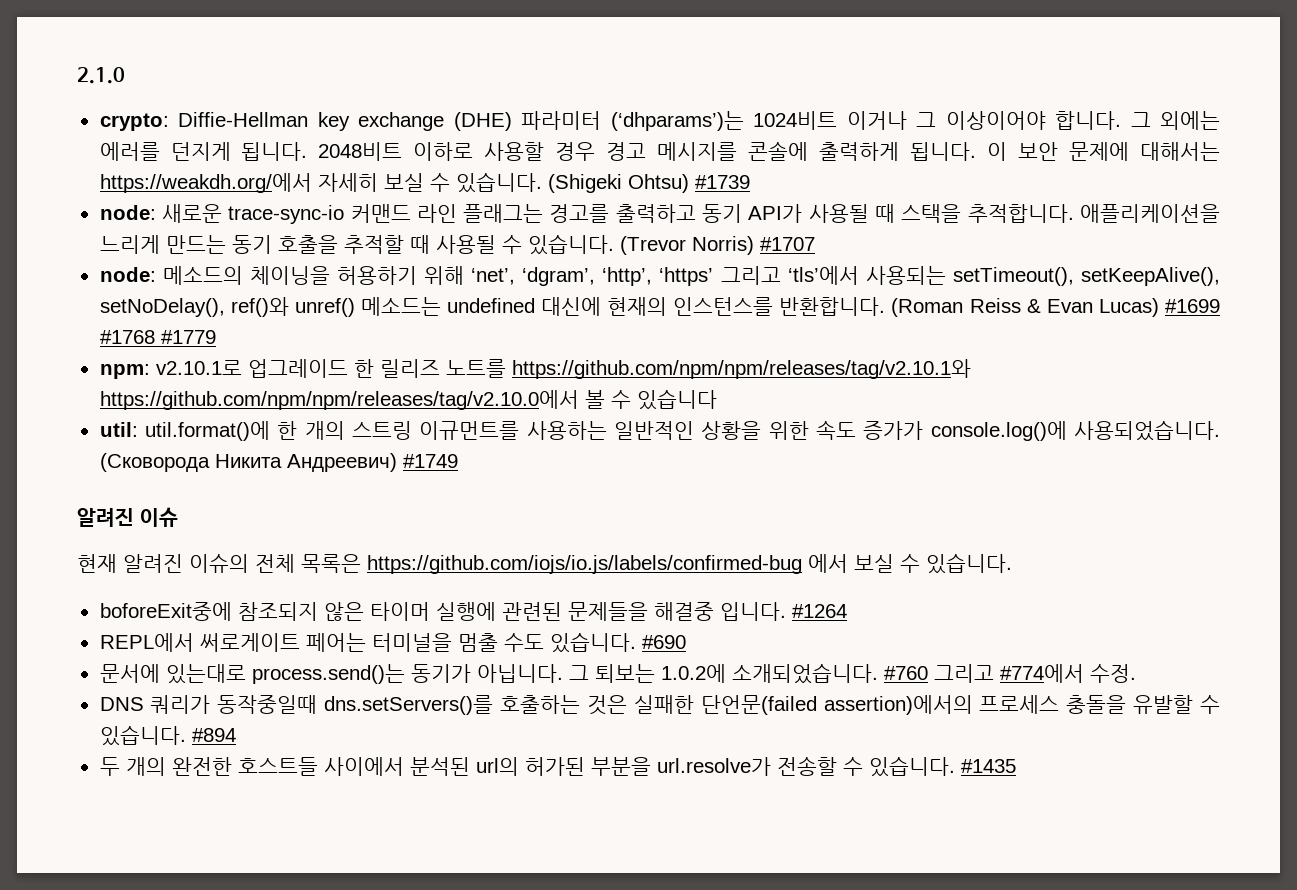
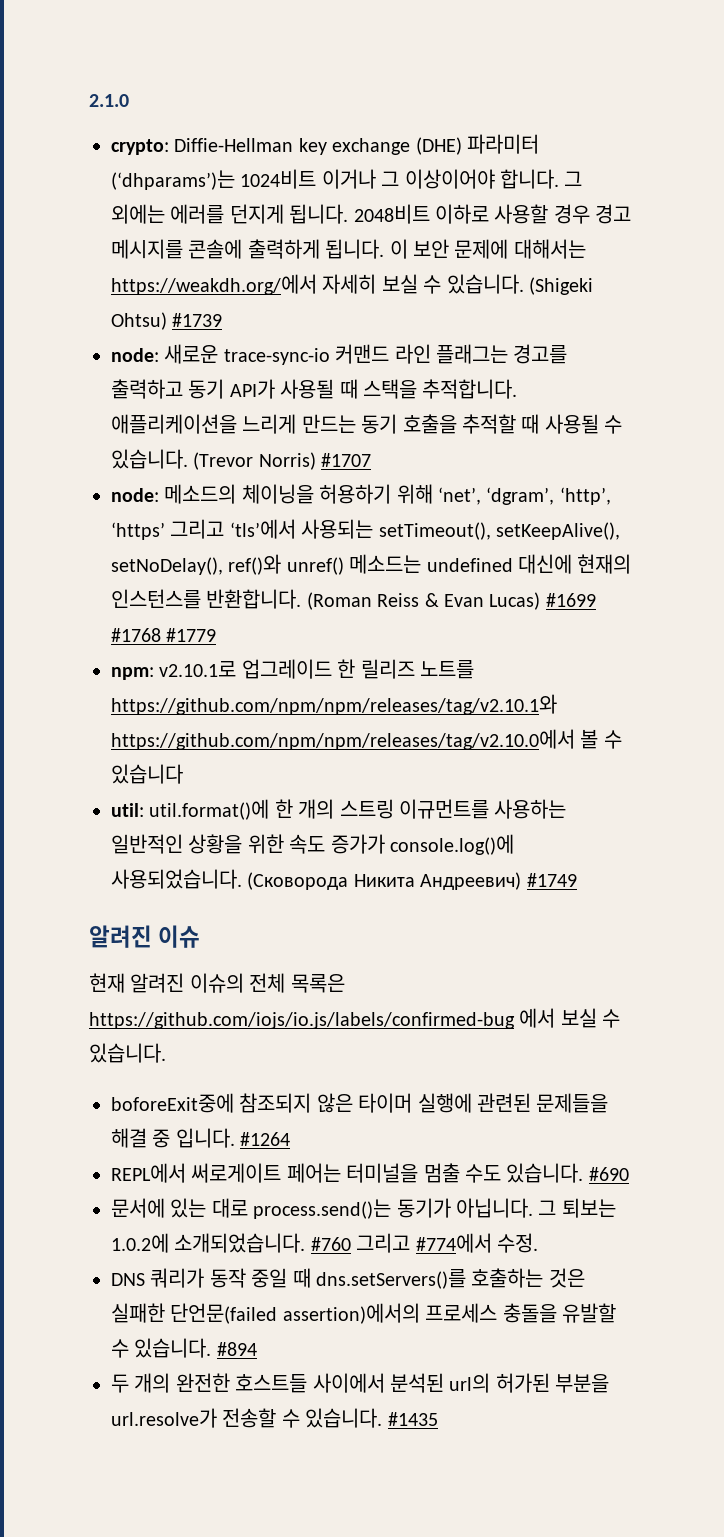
[653,602,714,621] 해결중 -> [111,1128,171,1148] 해결 중
[165,664,246,684] 있는대로 -> [170,1198,248,1218] 있는 대로
[217,695,318,714] 동작중일때 -> [209,1268,311,1288] 동작 중일 때

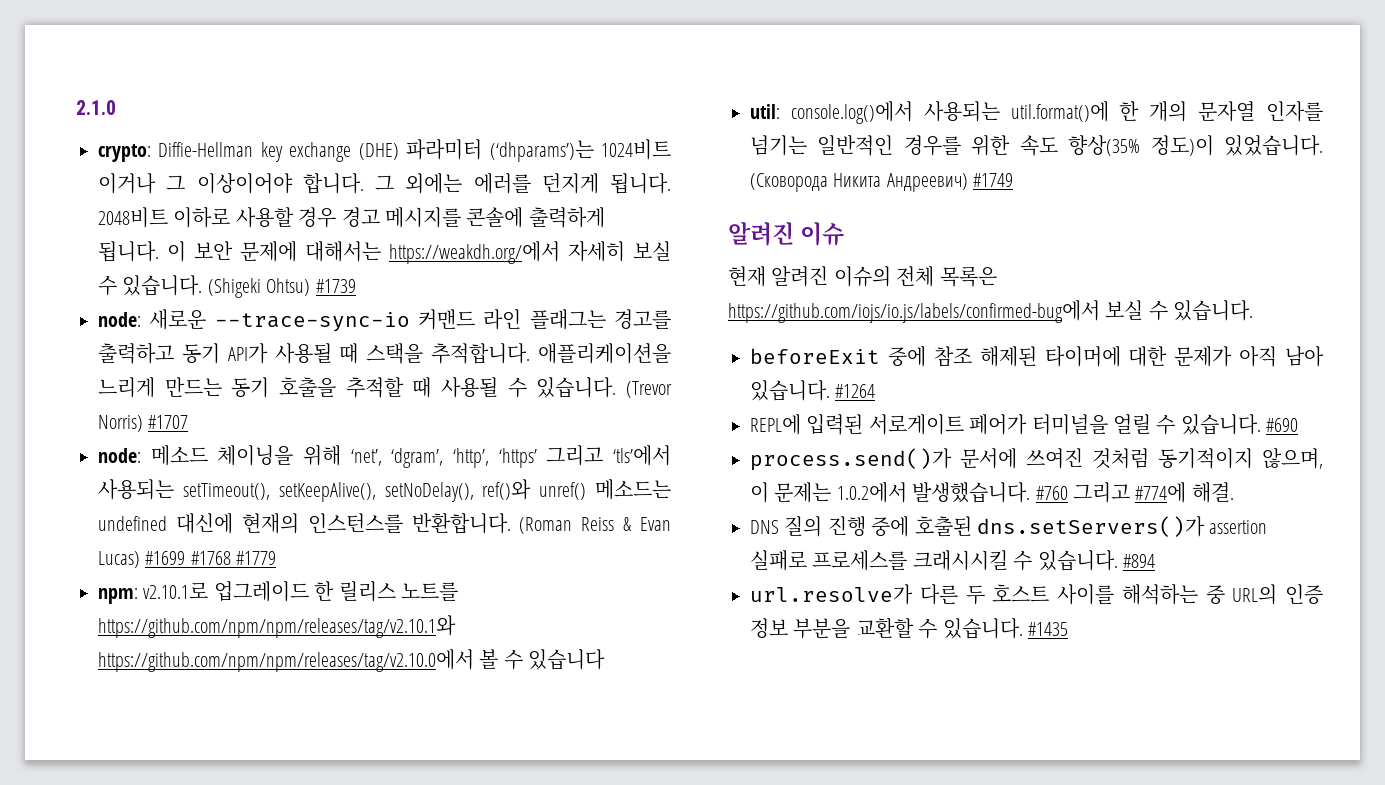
[223,348,330,365] trace-sync-io -> [214,312,410,332] --trace-sync-io
[164,484,392,504] 메소드의 체이닝을 허용하기 -> [150,445,294,466] 메소드 체이닝을
[360,659,415,679] 릴리즈 -> [338,581,396,602] 릴리스
(144, 810) none -> [790,101,1000,124] console.log()에서 사용되는
[339,799,567,819] [111,834,514,855] [111,869,242,889] 스트링 이규먼트를 사용하는 일반적인 상황을 위한 속도 증가가 console.log()에 사용되었습니다. -> [1198,101,1324,122] [750,135,1323,156] 문자열 인자를 넘기는 일반적인 경우를 위한 속도 향상(35% 정도)이 있었습니다.
[89,1008,556,1029] https://github.com/iojs/io.js/labels/confirmed-bug 에서 -> [728,300,1100,323] https://github.com/iojs/io.js/labels/confirmed-bug에서
[111,1093,609,1113] [111,1128,291,1148] [111,1163,629,1183] [111,1198,616,1219] [111,1233,538,1253] [111,1268,585,1289] [111,1303,616,1324] [111,1338,257,1358] [111,1373,610,1393] [111,1408,277,1428] boforeExit중에 참조되지 않은 타이머 실행에 관련된 문제들을 해결 중 입니다. #1264 // REPL에서 써로게이트 페어는 터미널을 멈출 수도 있습니다. #690 // 문서에 있는 대로 process.send()는 동기가 아닙니다. 그 퇴보는 1.0.2에 소개되었습니다. #760 그리고 #774에서 수정. // DNS 쿼리가 동작 중일 때 dns.setServers()를 호출하는 것은 실패한 단언문(failed assertion)에서의 프로세스 충돌을 유발할 수 있습니다. #894 // 두 개의 완전한 호스트들 사이에서 분석된 url의 허가된 부분을 url.resolve가 전송할 -> [750,346,1324,367] [750,380,876,401] [750,414,1299,435] [750,448,1323,471] [750,482,1234,503] [750,516,1268,537] [750,550,1155,571] [750,584,1323,605] [750,618,914,639] beforeExit 중에 참조 해제된 타이머에 대한 문제가 아직 남아 있습니다. #1264 // REPL에 입력된 서로게이트 페어가 터미널을 얼릴 수 있습니다. #690 // process.send()가 문서에 쓰여진 것처럼 동기적이지 않으며, 이 문제는 1.0.2에서 발생했습니다. #760 그리고 #774에 해결. // DNS 질의 진행 중에 호출된 dns.setServers()가 assertion 실패로 프로세스를 크래시시킬 수 있습니다. #894 // url.resolve가 다른 두 호스트 사이를 해석하는 중 URL의 인증 정보 부분을 교환할

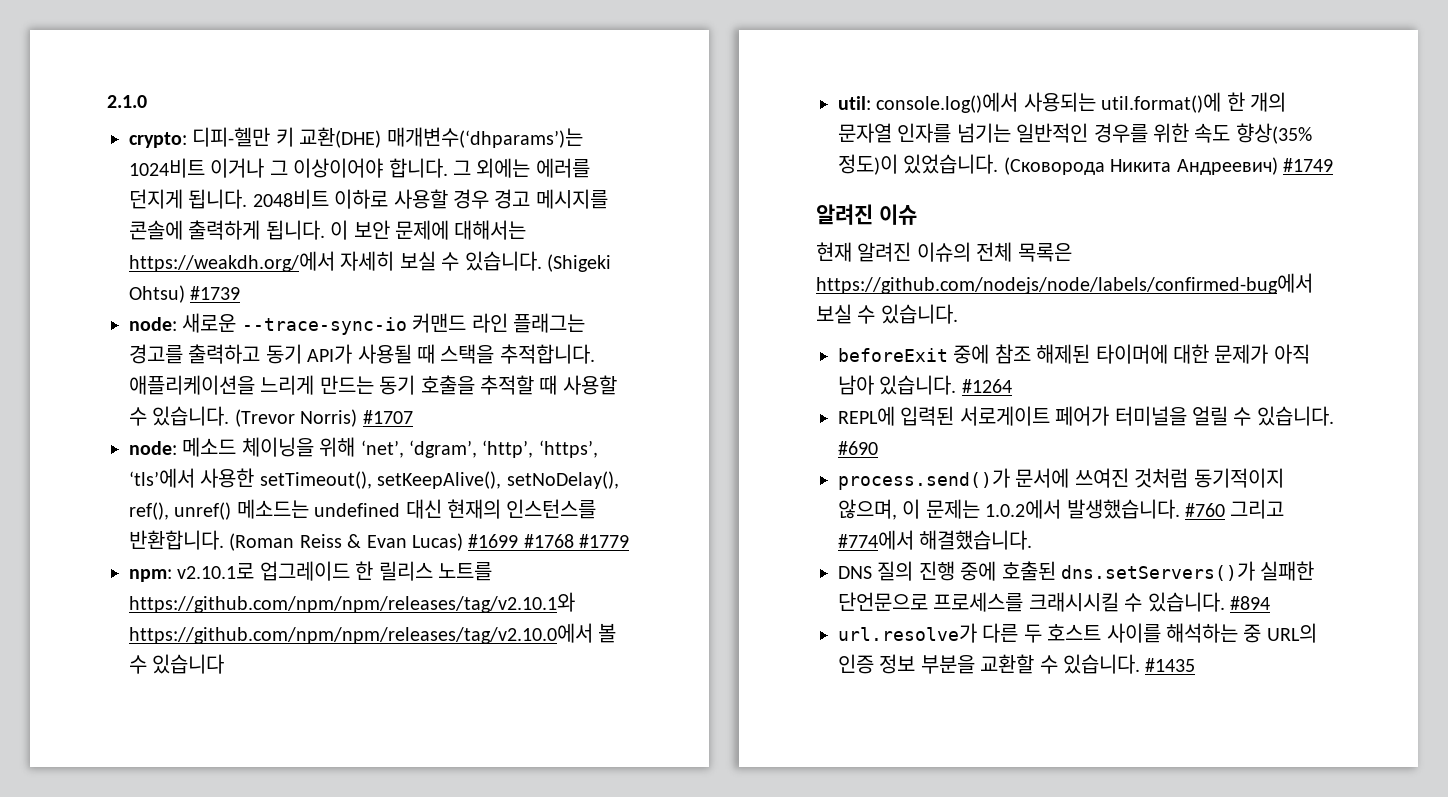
[158,139,594,162] Diffie-Hellman key exchange (DHE) 파라미터 (‘dhparams’)는 -> [192,127,583,148] 디피-헬만 키 교환(DHE) 매개변수(‘dhparams’)는
[441,377,499,398] 사용될 -> [562,375,617,395] 사용할
[498,445,672,468] [98,479,174,500] ‘https’ 그리고 ‘tls’에서 사용되는 -> [538,440,598,458] [129,468,255,488] ‘https’, ‘tls’에서 사용한
[482,479,532,500] ref()와 -> [129,502,169,520] ref(),
[175,513,233,534] 대신에 -> [405,499,442,519] 대신
[728,300,1100,323] https://github.com/iojs/io.js/labels/confirmed-bug에서 -> [816,273,1313,294] https://github.com/nodejs/node/labels/confirmed-bug에서
[1135,482,1234,503] #774에 해결. -> [838,530,1033,550] #774에서 해결했습니다.
[1209,520,1268,534] [750,550,807,571] assertion 실패로 -> [1260,561,1315,581] [838,592,928,611] 실패한 단언문으로

